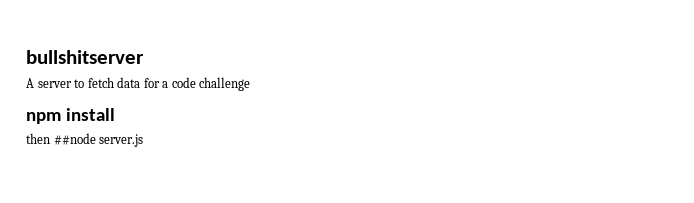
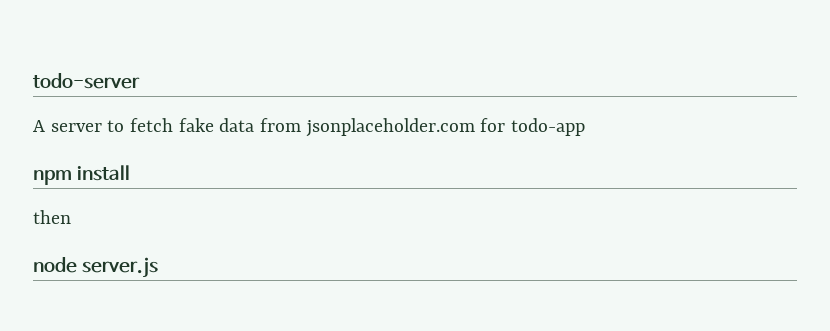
[26,50,144,64] bullshitserver -> [33,73,140,89] todo-server
[117,77,251,91] data for a code challenge -> [178,118,586,137] fake data from jsonplaceholder.com for todo-app
[53,133,96,145] ##node -> [33,257,77,273] // node

